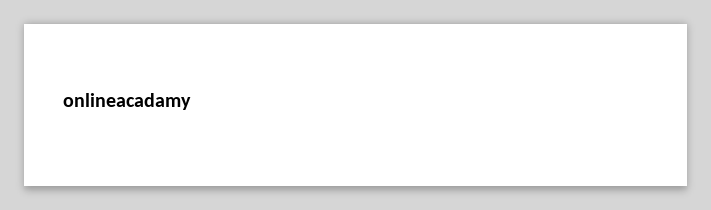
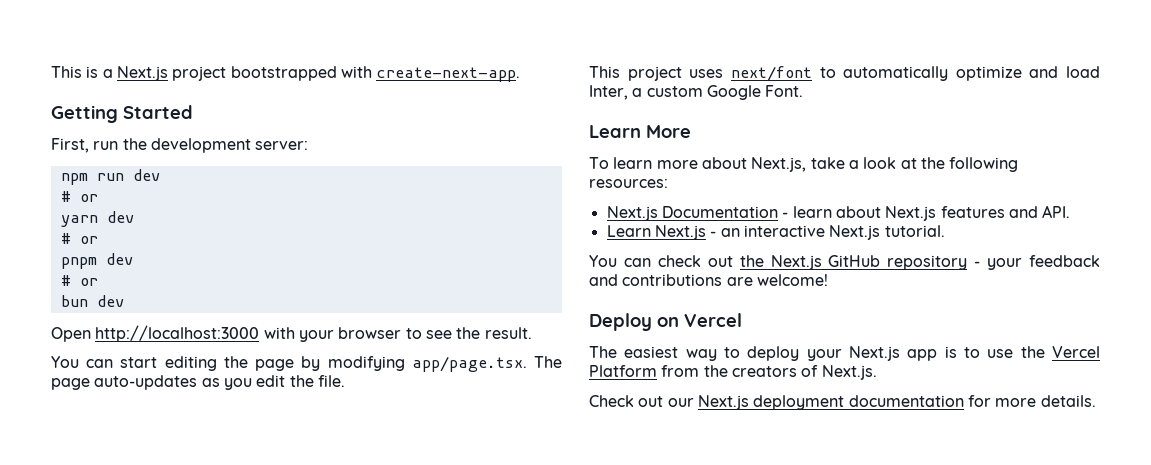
[63,93,191,110] onlineacadamy -> [51,66,521,82] [51,105,193,123] [51,138,309,153] [60,169,160,185] [60,191,98,202] [60,211,134,227] [60,233,98,244] [60,253,133,269] [60,275,98,286] [60,295,124,307] [51,325,532,342] [51,356,562,372] [51,375,345,390] [589,66,1100,82] [589,85,804,100] [589,125,691,138] [589,157,1019,172] [589,179,668,188] [606,205,1071,221] [606,225,945,240] [589,255,1100,270] [589,274,828,286] [589,313,742,331] [589,346,1100,361] [589,365,877,380] [589,395,1096,410] This is a Next.js project bootstrapped with create-next-app. // Getting Started // First, run the development server: // npm run dev // # or // yarn dev // # or // pnpm dev // # or // bun dev // Open http://localhost:3000 with your browser to see the result. // You can start editing the page by modifying app/page.tsx. The page auto-updates as you edit the file. // This project uses next/font to automatically optimize and load Inter, a custom Google Font. // Learn More // To learn more about Next.js, take a look at the following resources: // Next.js Documentation - learn about Next.js features and API. // Learn Next.js - an interactive Next.js tutorial. // You can check out the Next.js GitHub repository - your feedback and contributions are welcome! // Deploy on Vercel // The easiest way to deploy your Next.js app is to use the Vercel Platform from the creators of Next.js. // Check out our Next.js deployment documentation for more details.

